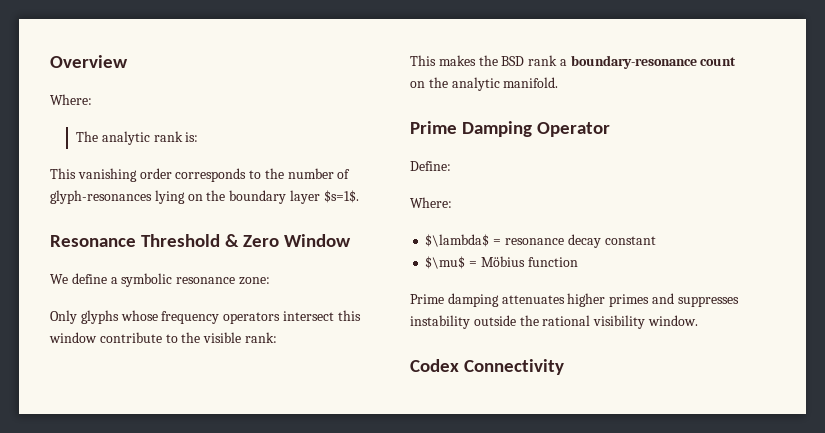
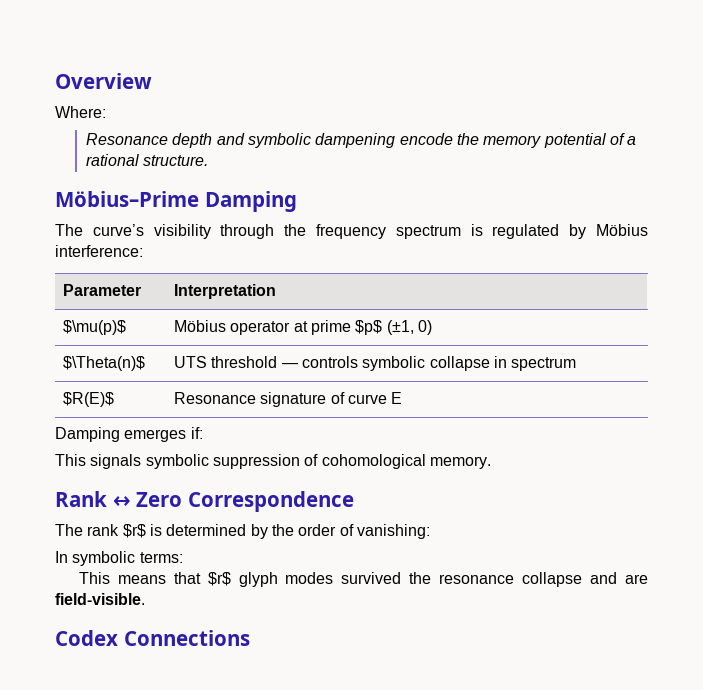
[76,131,199,145] [50,168,351,182] [50,190,359,204] [50,234,351,247] [50,273,270,287] [50,310,361,324] [49,332,277,343] [410,55,737,69] [410,77,559,91] [410,121,610,137] [410,161,451,171] [410,197,452,208] [425,234,656,248] [425,256,578,269] [410,293,739,307] [410,315,698,329] The analytic rank is: // This vanishing order corresponds to the number of glyph-resonances lying on the boundary layer $s=1$. // Resonance Threshold & Zero Window // We define a symbolic resonance zone: // Only glyphs whose frequency operators intersect this window contribute to the visible rank: // This makes the BSD rank a boundary-resonance count on the analytic manifold. // Prime Damping Operator // Define: // Where: // $\lambda$ = resonance decay constant // $\mu$ = Möbius function // Prime damping attenuates higher primes and suppresses instability outside the rational visibility window. -> [85,133,637,148] [85,154,209,166] [55,191,297,212] [55,224,648,239] [55,245,143,257] [62,284,141,296] [173,284,276,299] [62,320,126,335] [173,320,432,335] [62,356,145,371] [173,356,577,371] [62,392,114,407] [173,392,403,407] [55,427,203,442] [55,454,491,469] [55,491,354,512] [55,524,430,539] [55,551,183,566] [78,572,648,587] [55,593,145,605] Resonance depth and symbolic dampening encode the memory potential of a rational structure. // Möbius–Prime Damping // The curve’s visibility through the frequency spectrum is regulated by Möbius interference: // Parameter | Interpretation // $\mu(p)$ | Möbius operator at prime $p$ (±1, 0) // $\Theta(n)$ | UTS threshold — controls symbolic collapse in spectrum // $R(E)$ | Resonance signature of curve E // Damping emerges if: // This signals symbolic suppression of cohomological memory. // Rank ↔ Zero Correspondence // The rank $r$ is determined by the order of vanishing: // In symbolic terms: // This means that $r$ glyph modes survived the resonance collapse and are field-visible.
[463,359,564,375] Connectivity -> [123,630,250,646] Connections

